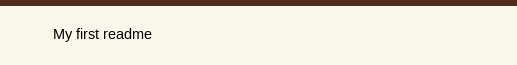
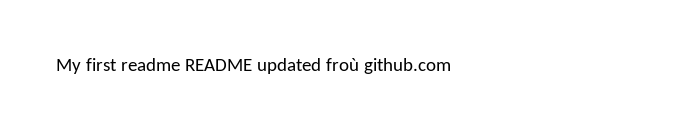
(152, 33) none -> [184,58,451,74] README updated froù github.com

